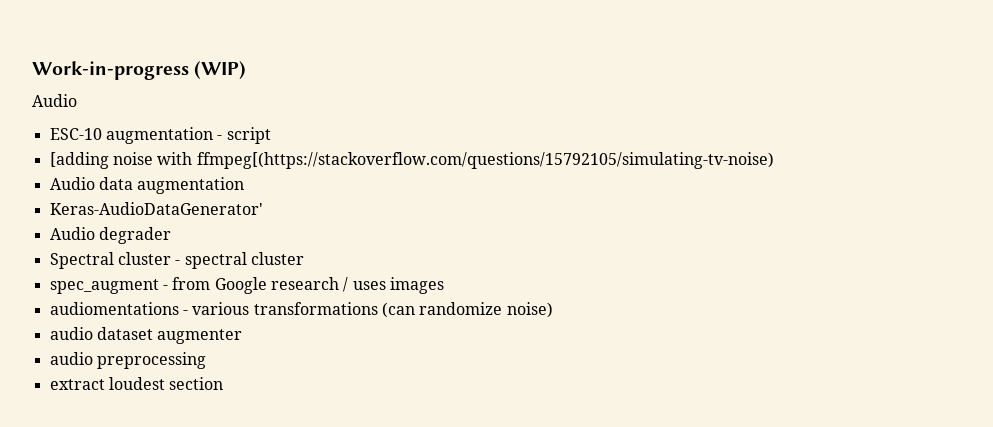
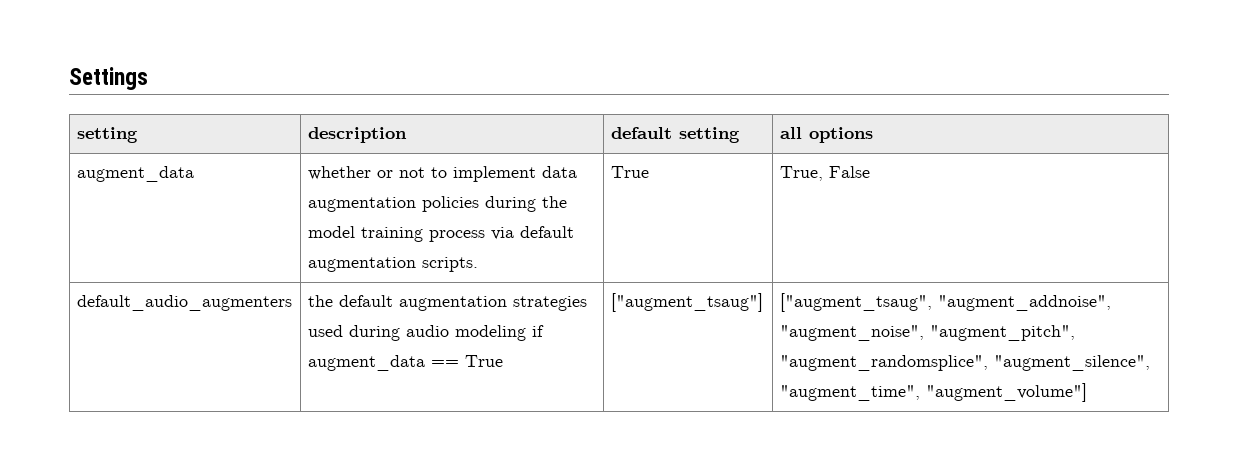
[32,61,247,80] [32,94,77,107] [49,127,271,144] [49,152,774,169] [49,177,245,194] [49,202,263,215] [49,227,171,244] [49,252,304,269] [49,277,444,294] [49,302,553,318] [49,327,243,344] [49,352,206,369] [49,377,224,390] Work-in-progress (WIP) // Audio // ESC-10 augmentation - script // [adding noise with ffmpeg[(https://stackoverflow.com/questions/15792105/simulating-tv-noise) // Audio data augmentation // Keras-AudioDataGenerator' // Audio degrader // Spectral cluster - spectral cluster // spec_augment - from Google research / uses images // audiomentations - various transformations (can randomize noise) // audio dataset augmenter // audio preprocessing // extract loudest section -> [69,67,148,90] [76,127,138,143] [307,127,407,143] [610,127,740,143] [779,127,873,143] [76,166,194,182] [307,166,577,182] [307,196,567,212] [307,226,574,242] [307,257,478,272] [610,166,649,178] [779,166,870,181] [76,295,292,311] [307,295,587,311] [307,325,544,341] [307,355,503,371] [610,293,763,312] [779,293,1111,312] [779,325,1075,341] [779,355,1150,371] [779,383,1087,402] Settings // setting | description | default setting | all options // augment_data | whether or not to implement data augmentation policies during the model training process via default augmentation scripts. | True | True, False // default_audio_augmenters | the default augmentation strategies used during audio modeling if augment_data == True | ["augment_tsaug"] | ["augment_tsaug", "augment_addnoise", "augment_noise", "augment_pitch", "augment_randomsplice", "augment_silence", "augment_time", "augment_volume"]

